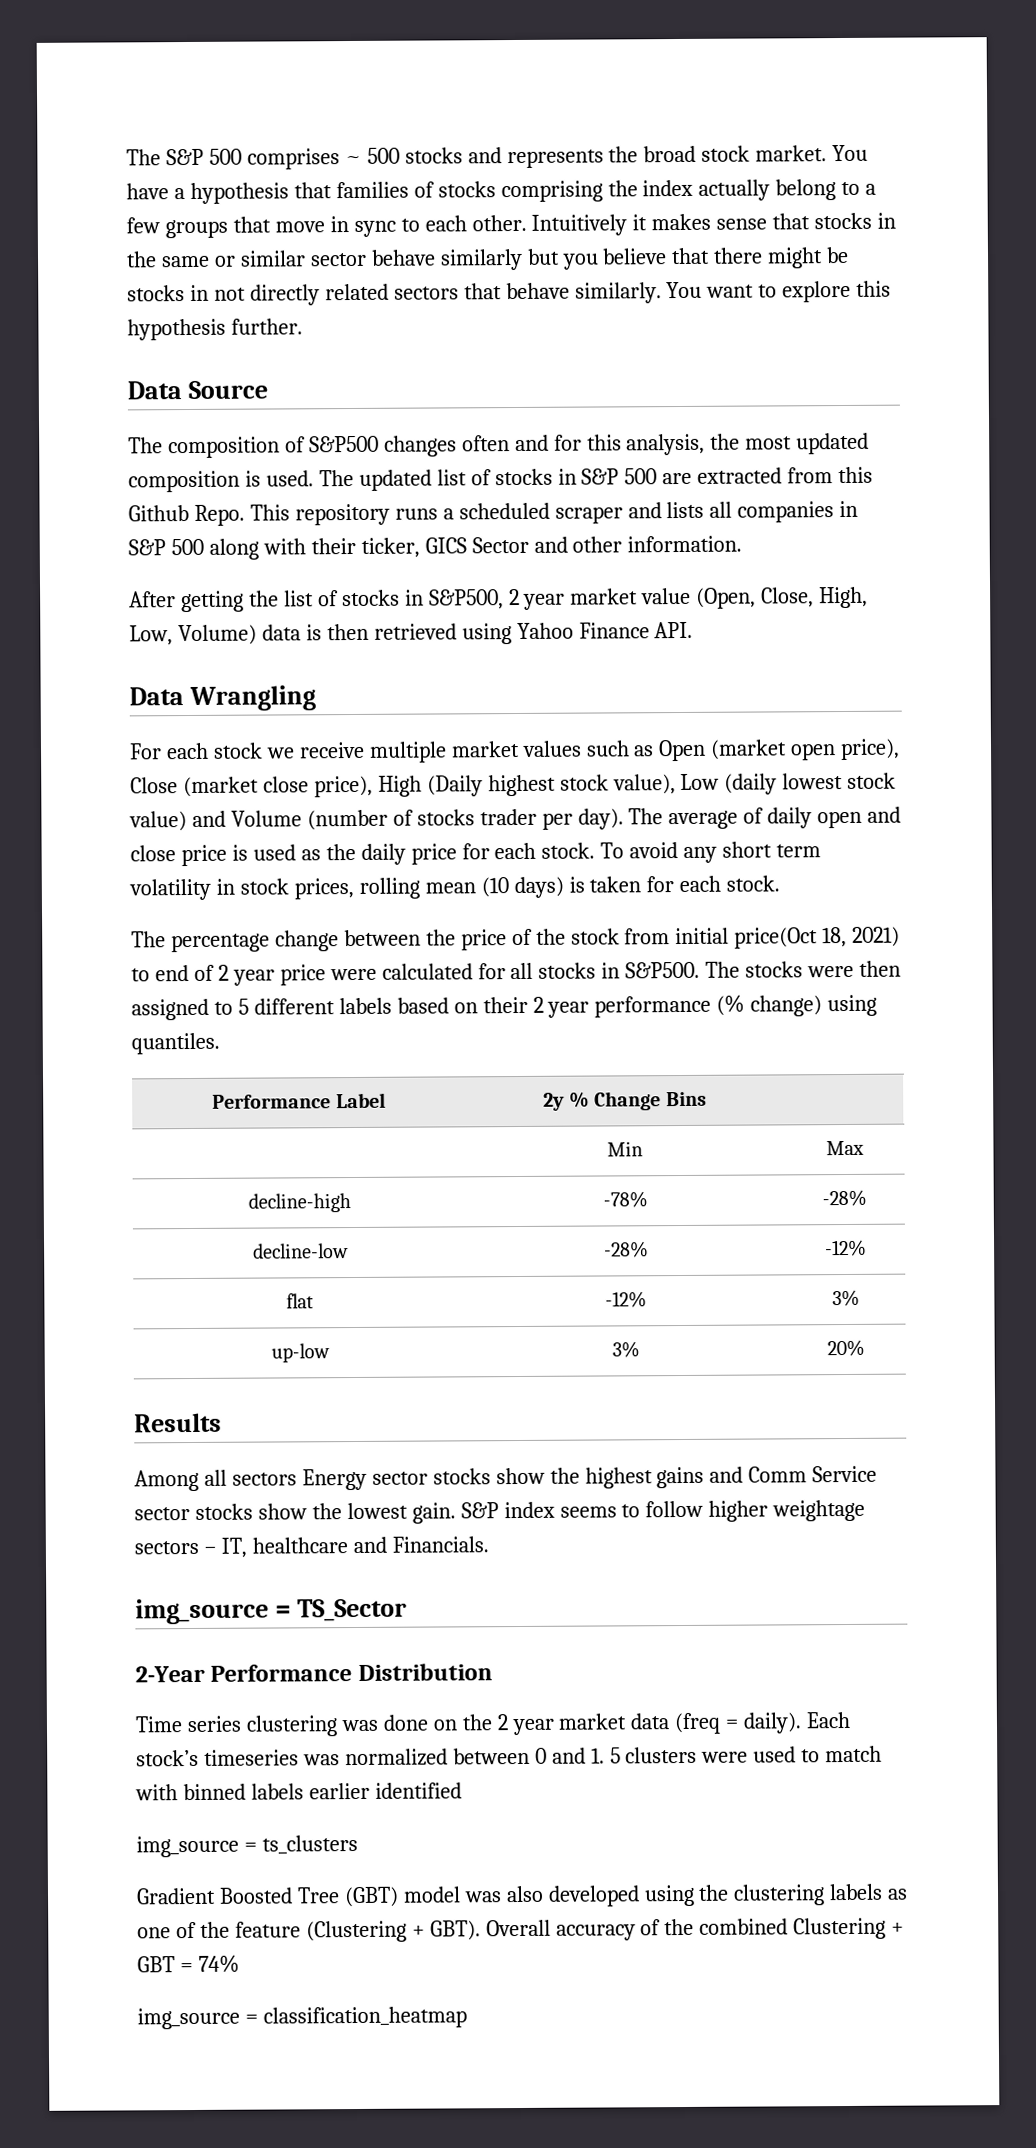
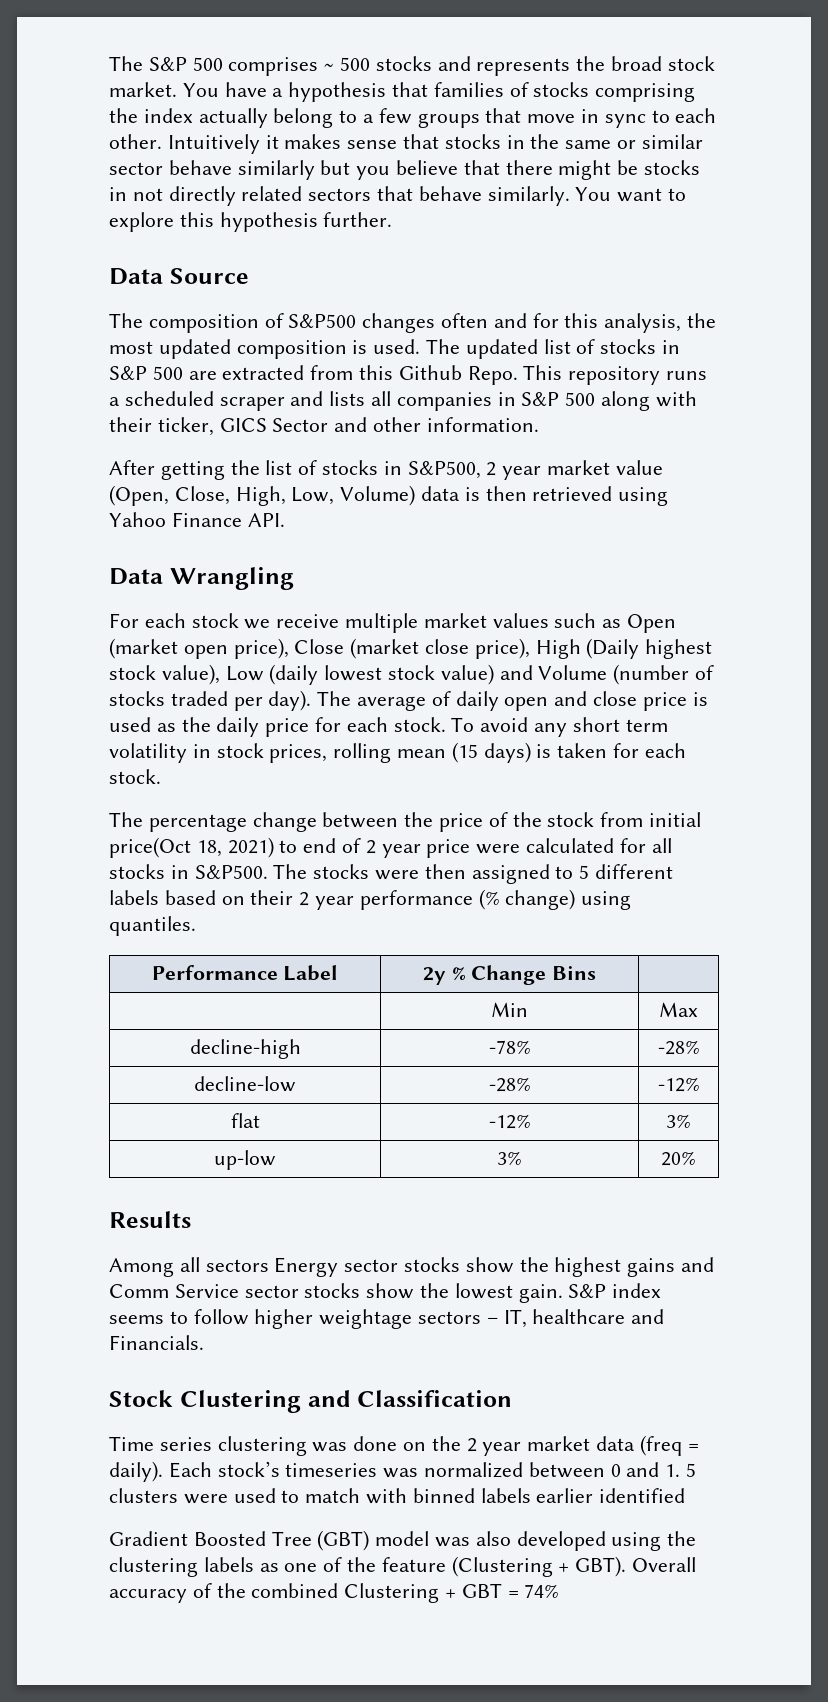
[479,808,537,826] trader -> [170,691,228,706] traded
[480,877,509,898] (10 -> [451,742,478,763] (15
[135,1598,407,1625] [135,1663,493,1683] img_source = TS_Sector // 2-Year Performance Distribution -> [109,1390,513,1413] Stock Clustering and Classification
[136,1834,358,1858] // img_source = ts_clusters -> (686, 1495) none
[137,2006,467,2030] // img_source = classification_heatmap -> (560, 1591) none

